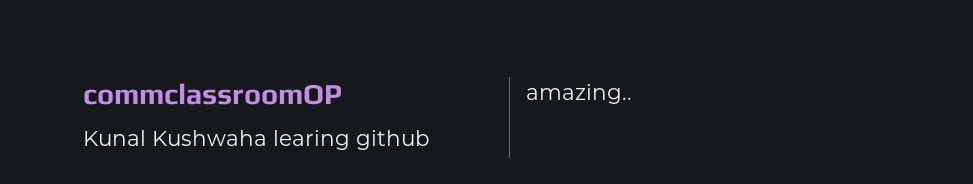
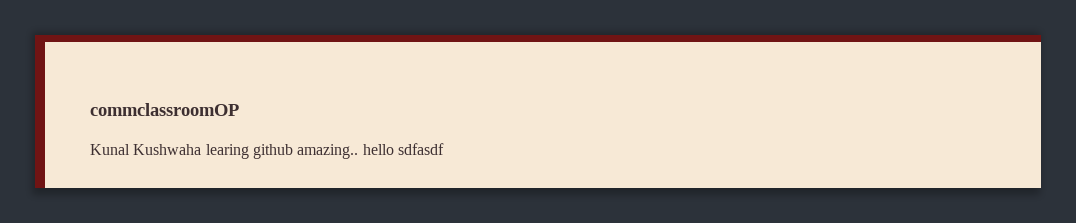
(632, 94) none -> [362,143,444,155] hello sdfasdf

